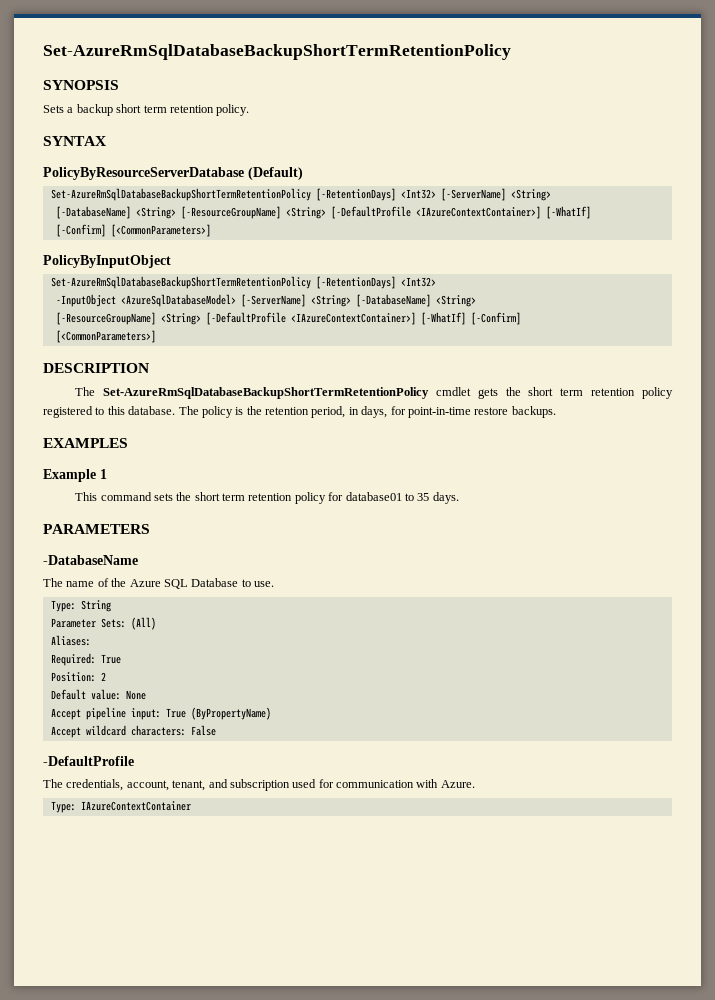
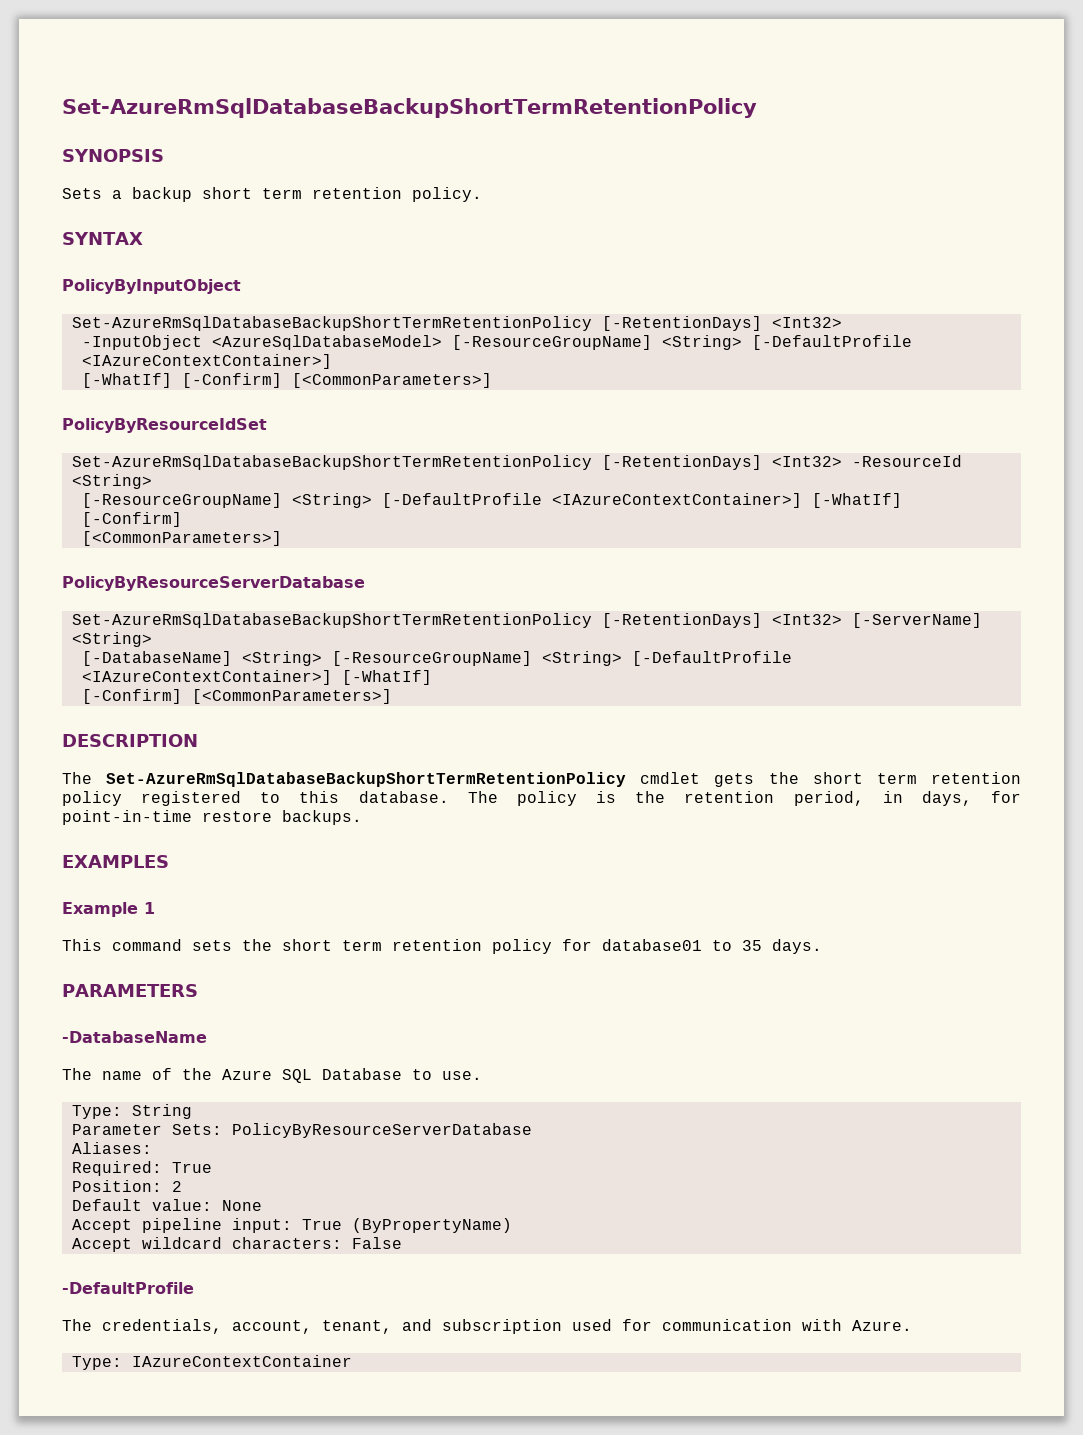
[43,167,303,180] // PolicyByResourceServerDatabase (Default) -> [62,279,241,294] [71,316,842,331] [81,335,912,350] [81,354,332,369] [81,373,492,388] [62,418,267,433] [71,455,962,470] [71,474,152,489] [81,493,902,508] [81,512,182,527] [81,531,282,546] [62,576,365,591] // PolicyByInputObject // Set-AzureRmSqlDatabaseBackupShortTermRetentionPolicy [-RetentionDays] <Int32> // -InputObject <AzureSqlDatabaseModel> [-ResourceGroupName] <String> [-DefaultProfile <IAzureContextContainer>] // [-WhatIf] [-Confirm] [<CommonParameters>] // PolicyByResourceIdSet // Set-AzureRmSqlDatabaseBackupShortTermRetentionPolicy [-RetentionDays] <Int32> -ResourceId <String> // [-ResourceGroupName] <String> [-DefaultProfile <IAzureContextContainer>] [-WhatIf] [-Confirm] // [<CommonParameters>] // PolicyByResourceServerDatabase
[43,255,171,268] [50,276,436,289] [55,294,476,307] [55,312,521,325] [55,330,156,343] // PolicyByInputObject // Set-AzureRmSqlDatabaseBackupShortTermRetentionPolicy [-RetentionDays] <Int32> // -InputObject <AzureSqlDatabaseModel> [-ServerName] <String> [-DatabaseName] <String> // [-ResourceGroupName] <String> [-DefaultProfile <IAzureContextContainer>] [-WhatIf] [-Confirm] // [<CommonParameters>] -> (392, 696) none
[130,617,156,630] (All) -> [231,1123,532,1138] PolicyByResourceServerDatabase

